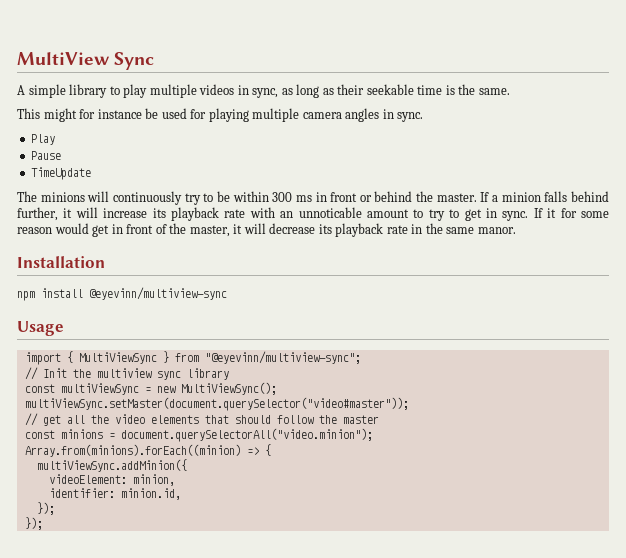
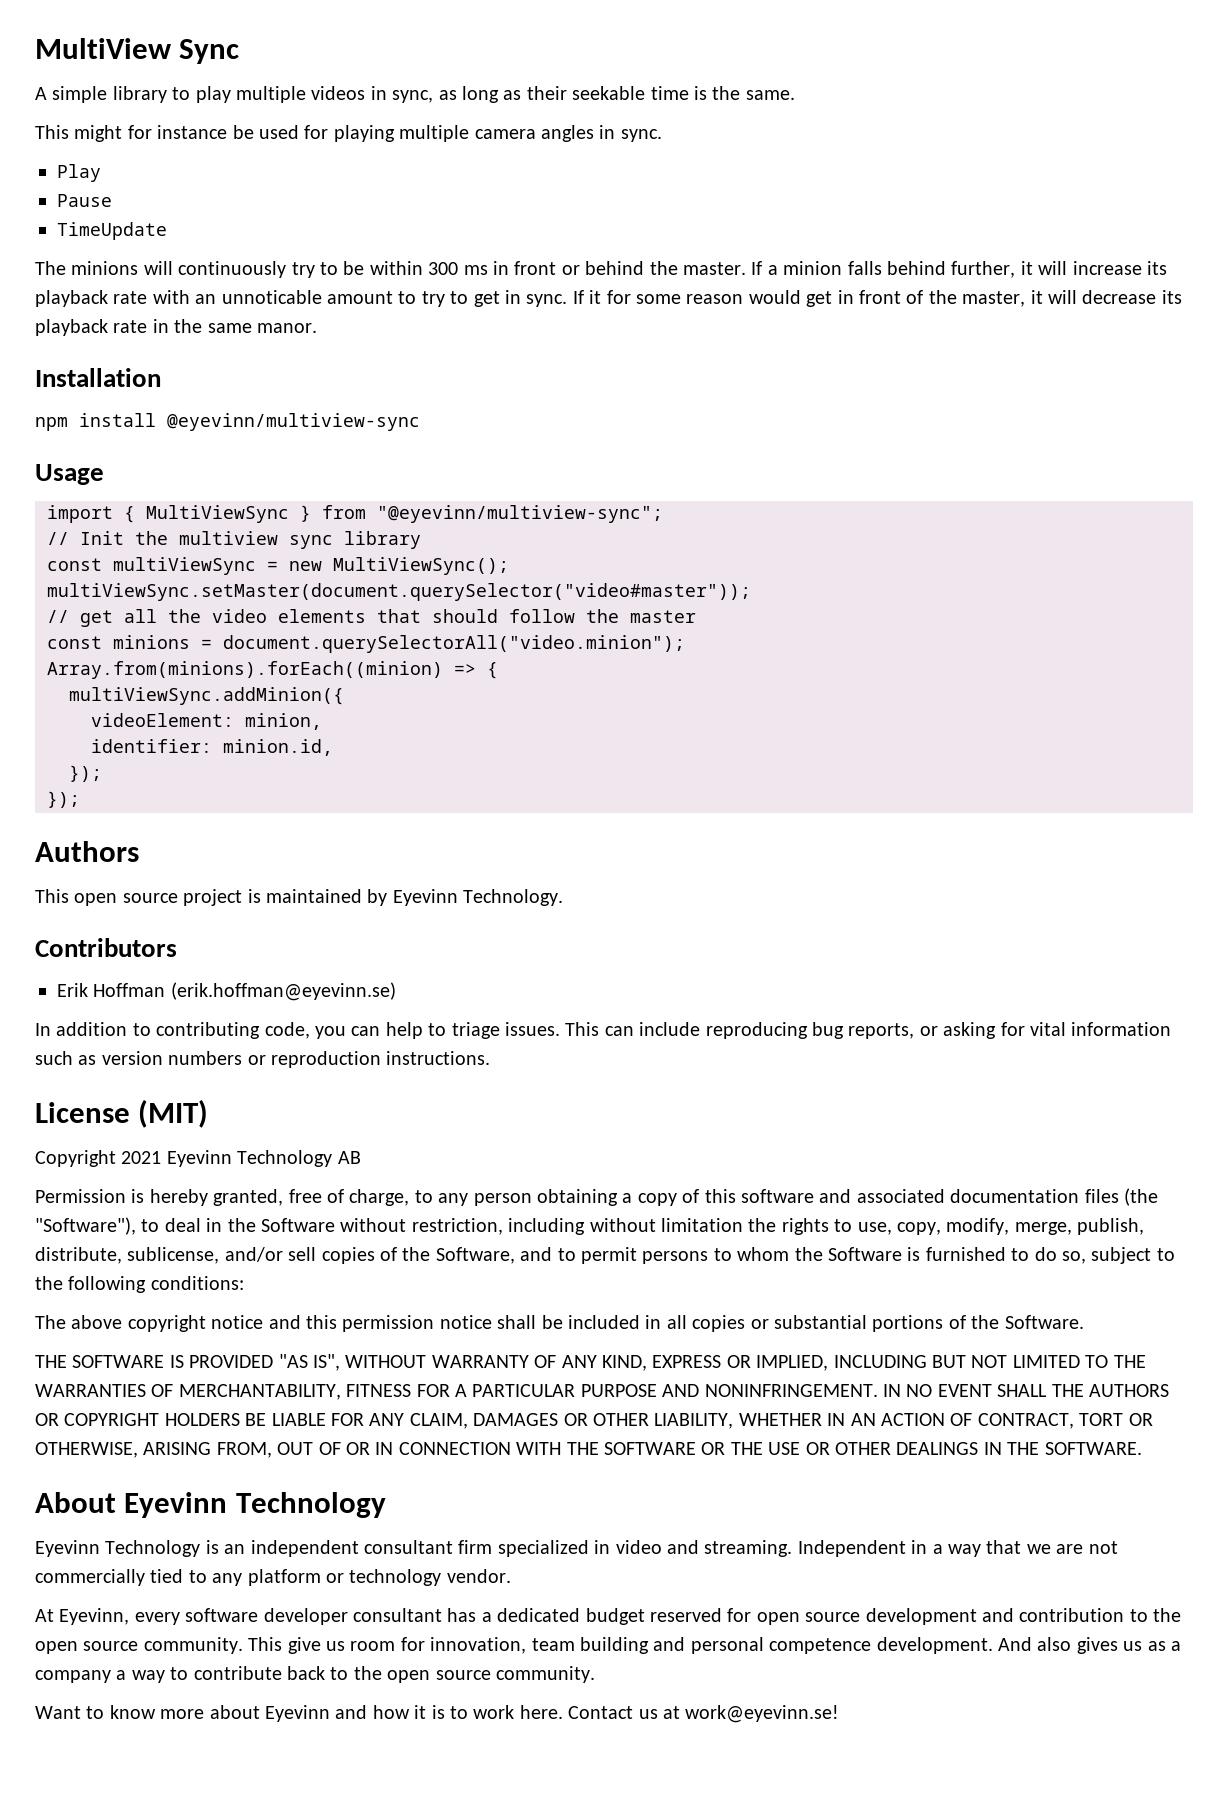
(43, 523) none -> [35,841,139,862] [35,889,564,906] [35,938,177,957] [57,982,396,1001] [35,1022,1172,1039] [35,1051,491,1068] [35,1099,209,1128] [35,1150,361,1167] [35,1188,1158,1206] [35,1217,1145,1235] [35,1247,1175,1264] [35,1276,244,1293] [35,1315,1084,1332] [35,1354,1146,1371] [35,1384,1169,1400] [35,1413,1153,1429] [35,1442,1142,1458] [35,1492,386,1518] [35,1540,1118,1557] [35,1569,511,1586] [35,1608,1182,1625] [35,1637,1181,1654] [35,1666,595,1683] [35,1705,840,1723] // Authors // This open source project is maintained by Eyevinn Technology. // Contributors // Erik Hoffman (erik.hoffman@eyevinn.se) // In addition to contributing code, you can help to triage issues. This can include reproducing bug reports, or asking for vital information such as version numbers or reproduction instructions. // License (MIT) // Copyright 2021 Eyevinn Technology AB // Permission is hereby granted, free of charge, to any person obtaining a copy of this software and associated documentation files (the "Software"), to deal in the Software without restriction, including without limitation the rights to use, copy, modify, merge, publish, distribute, sublicense, and/or sell copies of the Software, and to permit persons to whom the Software is furnished to do so, subject to the following conditions: // The above copyright notice and this permission notice shall be included in all copies or substantial portions of the Software. // THE SOFTWARE IS PROVIDED "AS IS", WITHOUT WARRANTY OF ANY KIND, EXPRESS OR IMPLIED, INCLUDING BUT NOT LIMITED TO THE WARRANTIES OF MERCHANTABILITY, FITNESS FOR A PARTICULAR PURPOSE AND NONINFRINGEMENT. IN NO EVENT SHALL THE AUTHORS OR COPYRIGHT HOLDERS BE LIABLE FOR ANY CLAIM, DAMAGES OR OTHER LIABILITY, WHETHER IN AN ACTION OF CONTRACT, TORT OR OTHERWISE, ARISING FROM, OUT OF OR IN CONNECTION WITH THE SOFTWARE OR THE USE OR OTHER DEALINGS IN THE SOFTWARE. // About Eyevinn Technology // Eyevinn Technology is an independent consultant firm specialized in video and streaming. Independent in a way that we are not commercially tied to any platform or technology vendor. // At Eyevinn, every software developer consultant has a dedicated budget reserved for open source development and contribution to the open source community. This give us room for innovation, team building and personal competence development. And also gives us as a company a way to contribute back to the open source community. // Want to know more about Eyevinn and how it is to work here. Contact us at work@eyevinn.se!

